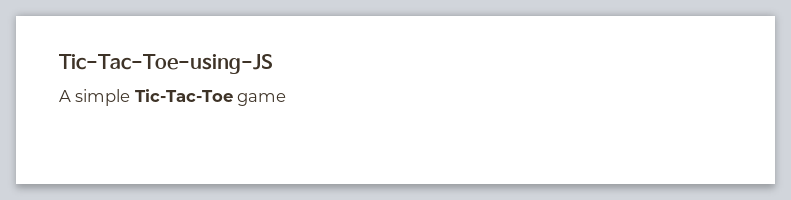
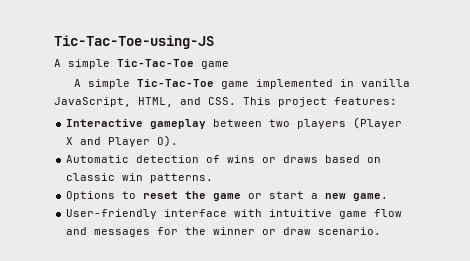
(287, 99) none -> [73,79,410,89] [54,97,397,107] [66,117,403,129] [66,135,179,147] [66,155,382,163] [66,173,214,183] [66,191,389,201] [66,209,403,219] [66,227,382,237] // A simple Tic-Tac-Toe game implemented in vanilla JavaScript, HTML, and CSS. This project features: // Interactive gameplay between two players (Player X and Player O). // Automatic detection of wins or draws based on classic win patterns. // Options to reset the game or start a new game. // User-friendly interface with intuitive game flow and messages for the winner or draw scenario.

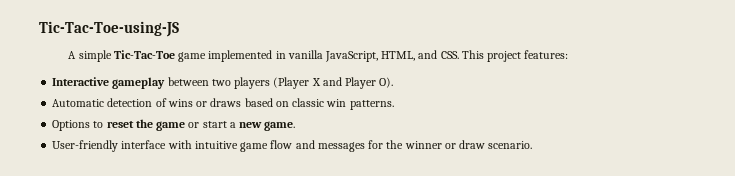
[73,79,249,89] // A simple Tic-Tac-Toe game -> (207, 57) none

